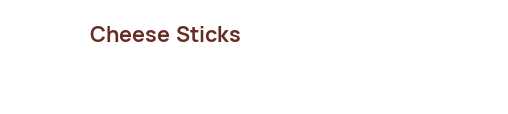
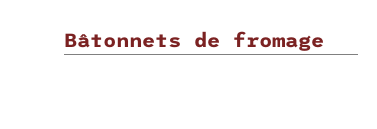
[90,26,241,42] Cheese Sticks -> [64,31,324,51] Bâtonnets de fromage

